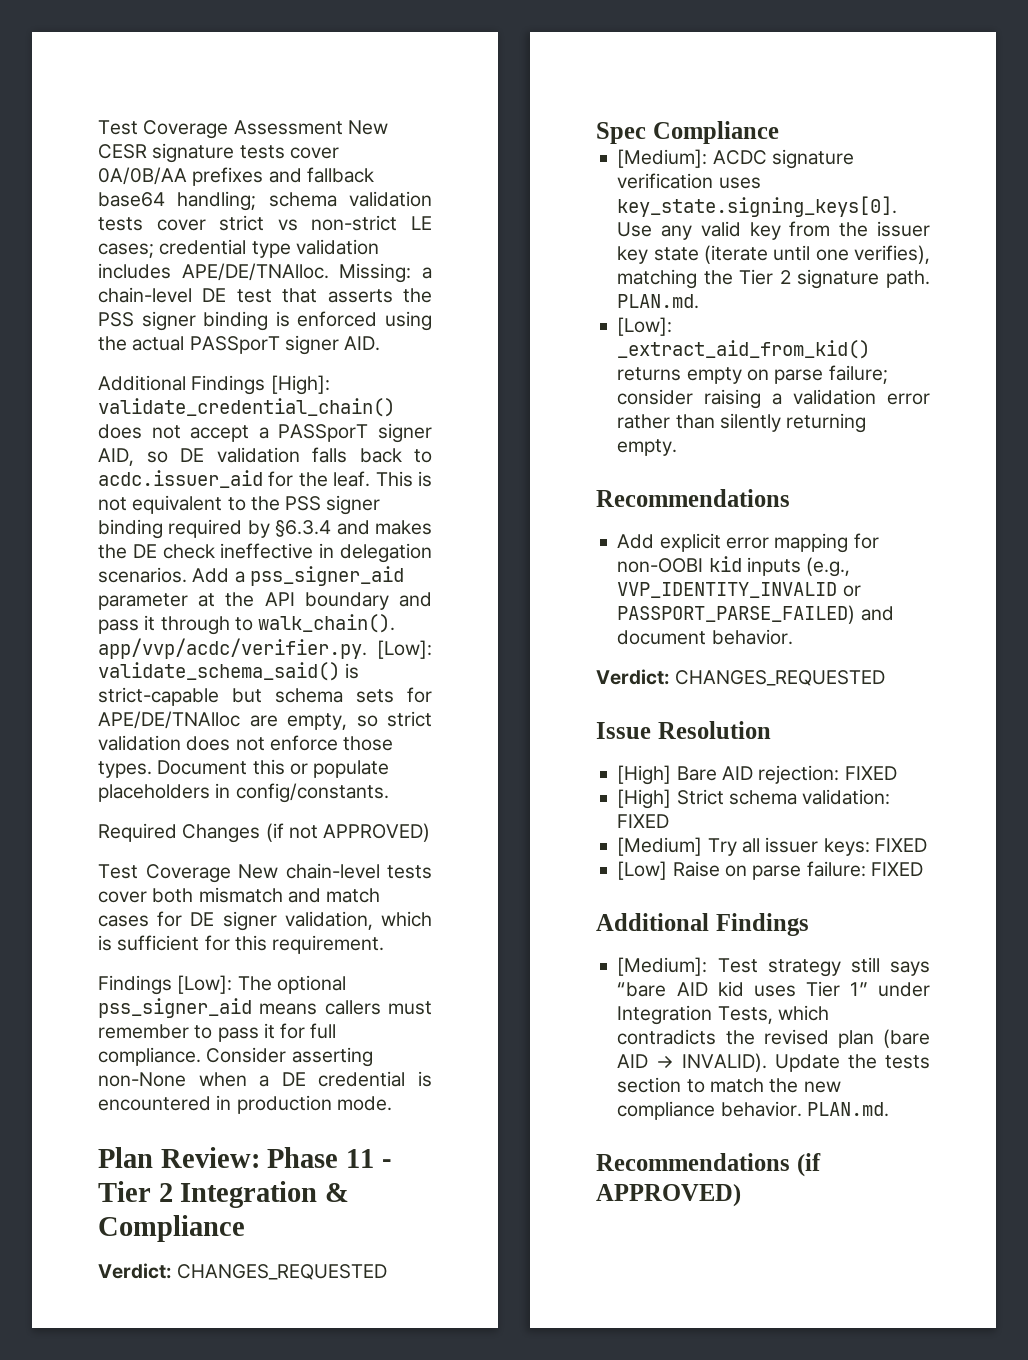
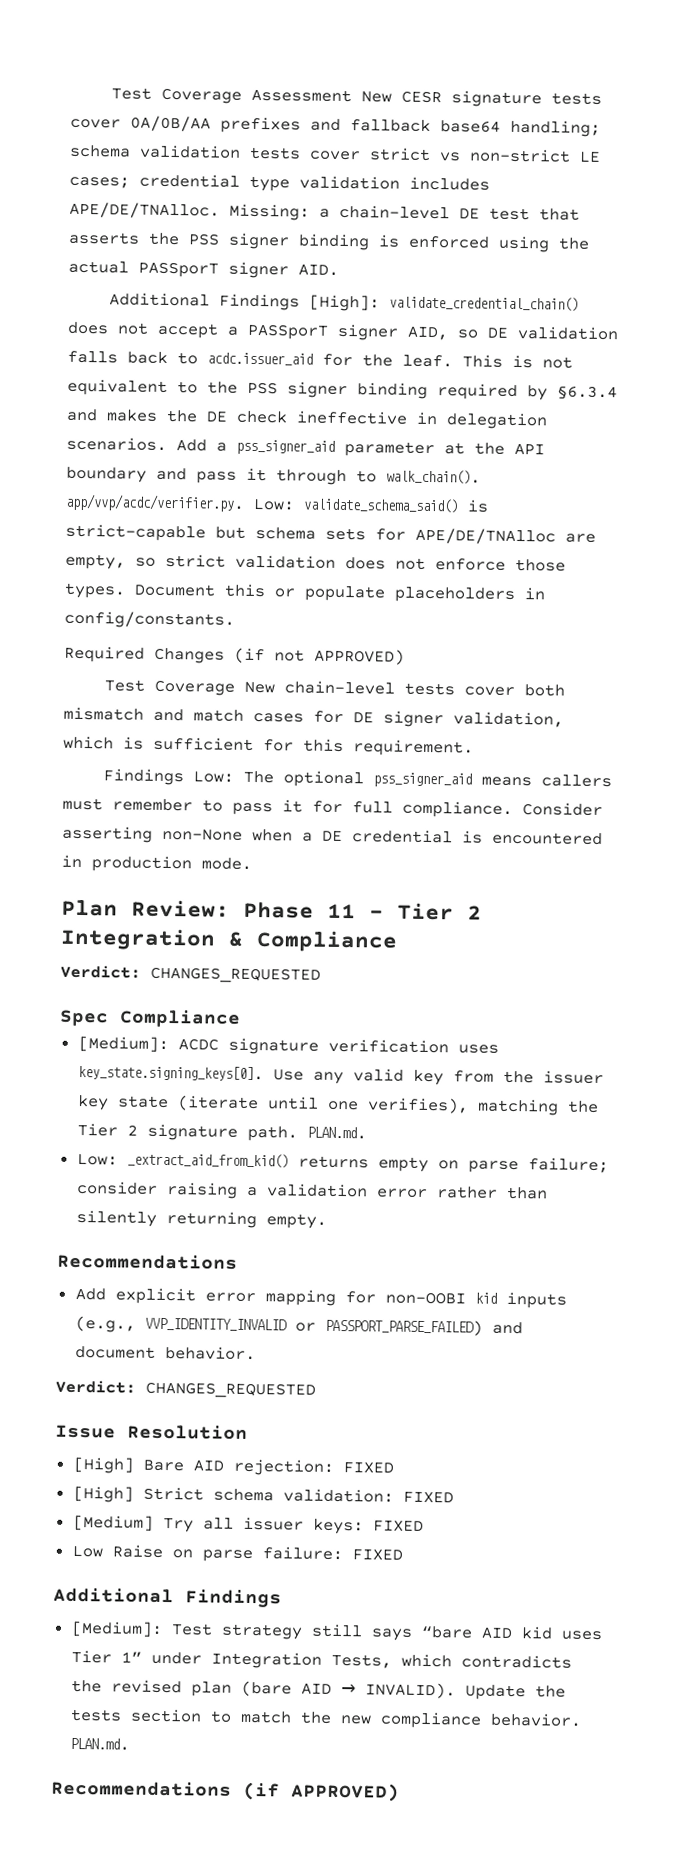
[377,640,432,659] [Low]: -> [253,498,295,511] Low:
[177,975,233,994] [Low]: -> [192,771,234,783] Low:
[617,317,673,336] [Low]: -> [76,1153,118,1166] Low:
[617,861,668,880] [Low] -> [71,1545,103,1558] Low

